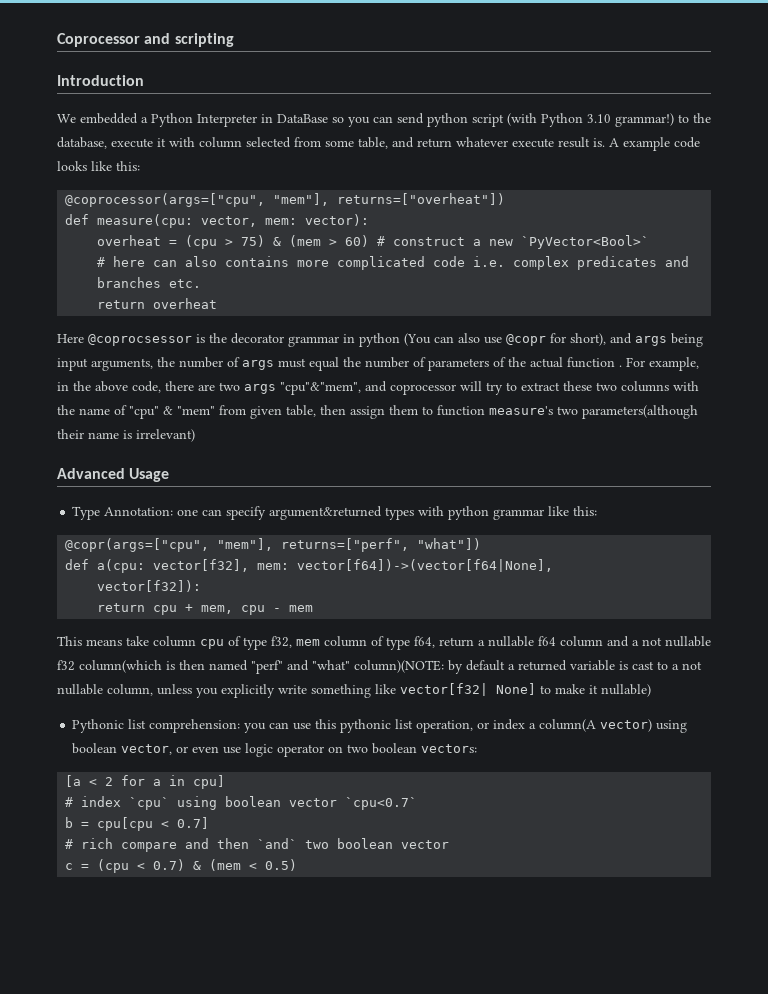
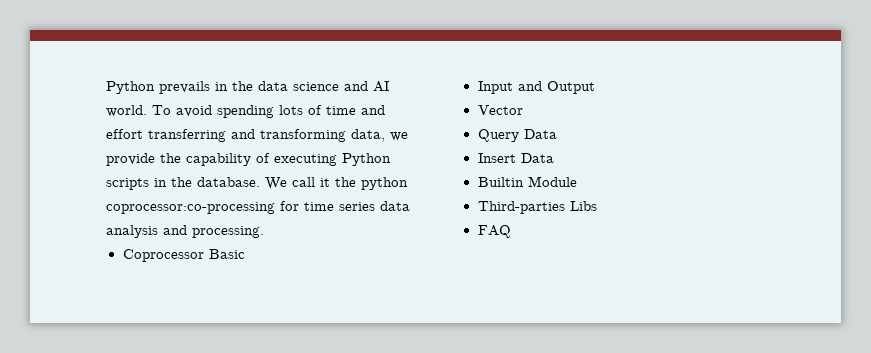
[57,33,234,47] [57,75,144,86] [57,113,711,127] [57,137,700,151] [57,161,140,171] [65,193,506,207] [65,214,370,228] [97,235,650,249] [97,256,690,270] [97,277,202,288] [97,298,218,309] [57,333,703,347] [57,357,699,371] [57,381,699,395] [57,405,698,419] [57,429,195,442] [57,468,170,482] [72,506,598,520] [65,538,482,552] [65,559,554,573] [97,580,202,592] [97,603,314,615] [57,636,711,650] [57,660,702,674] [57,683,651,698] [72,719,688,733] [72,743,478,757] [65,775,226,789] [65,796,418,810] [65,817,210,831] [65,838,450,852] [65,859,298,873] Coprocessor and scripting // Introduction // We embedded a Python Interpreter in DataBase so you can send python script (with Python 3.10 grammar!) to the database, execute it with column selected from some table, and return whatever execute result is. A example code looks like this: // @coprocessor(args=["cpu", "mem"], returns=["overheat"]) // def measure(cpu: vector, mem: vector): // overheat = (cpu > 75) & (mem > 60) # construct a new `PyVector<Bool>` // # here can also contains more complicated code i.e. complex predicates and branches etc. // return overheat // Here @coprocsessor is the decorator grammar in python (You can also use @copr for short), and args being input arguments, the number of args must equal the number of parameters of the actual function . For example, in the above code, there are two args "cpu"&"mem", and coprocessor will try to extract these two columns with the name of "cpu" & "mem" from given table, then assign them to function measure's two parameters(although their name is irrelevant) // Advanced Usage // Type Annotation: one can specify argument&returned types with python grammar like this: // @copr(args=["cpu", "mem"], returns=["perf", "what"]) // def a(cpu: vector[f32], mem: vector[f64])->(vector[f64|None], // vector[f32]): // return cpu + mem, cpu - mem // This means take column cpu of type f32, mem column of type f64, return a nullable f64 column and a not nullable f32 column(which is then named "perf" and "what" column)(NOTE: by default a returned variable is cast to a not nullable column, unless you explicitly write something like vector[f32| None] to make it nullable) // Pythonic list comprehension: you can use this pythonic list operation, or index a column(A vector) using boolean vector, or even use logic operator on two boolean vectors: // [a < 2 for a in cpu] // # index `cpu` using boolean vector `cpu<0.7` // b = cpu[cpu < 0.7] // # rich compare and then `and` two boolean vector // c = (cpu < 0.7) & (mem < 0.5) -> [106,81,389,94] [106,105,385,118] [106,129,408,142] [106,153,391,166] [106,177,408,190] [106,201,410,214] [106,225,264,238] [122,249,245,262] [477,81,595,94] [477,105,523,115] [477,129,557,142] [477,153,554,163] [477,176,577,187] [477,201,597,214] [477,225,511,238] Python prevails in the data science and AI world. To avoid spending lots of time and effort transferring and transforming data, we provide the capability of executing Python scripts in the database. We call it the python coprocessor:co-processing for time series data analysis and processing. // Coprocessor Basic // Input and Output // Vector // Query Data // Insert Data // Builtin Module // Third-parties Libs // FAQ

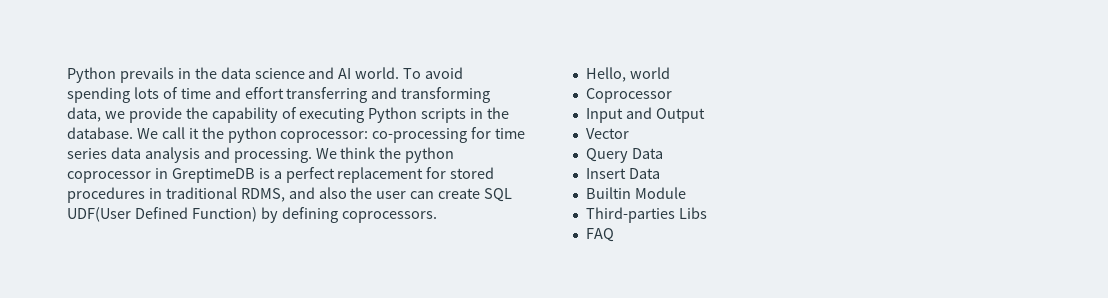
[106,202,275,214] coprocessor:co-processing -> [280,128,468,143] coprocessor: co-processing
(264, 232) none -> [315,147,455,163] [67,167,495,183] [67,187,513,203] [67,207,437,223] [585,67,670,82] We think the python coprocessor in GreptimeDB is a perfect replacement for stored procedures in traditional RDMS, and also the user can create SQL UDF(User Defined Function) by defining coprocessors. // Hello, world
[208,249,245,259] Basic -> (672, 95) none

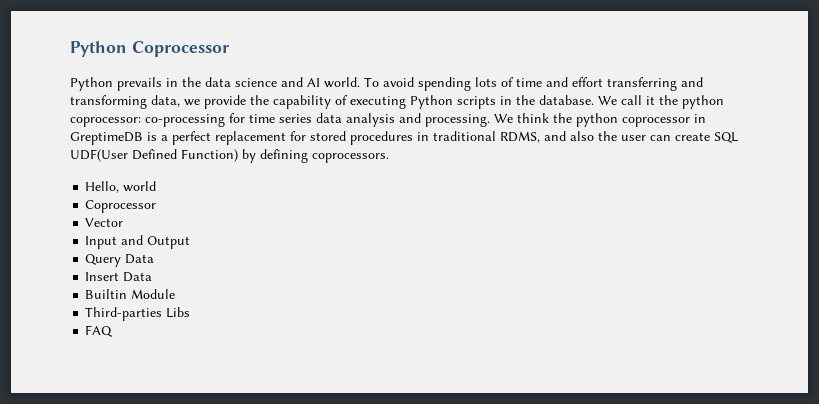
[67,67,116,83] Python -> [70,41,230,57] [70,77,113,91] Python Coprocessor // Python
(672, 95) none -> [85,218,124,227] // Vector
[585,128,629,139] // Vector -> (191, 242) none

